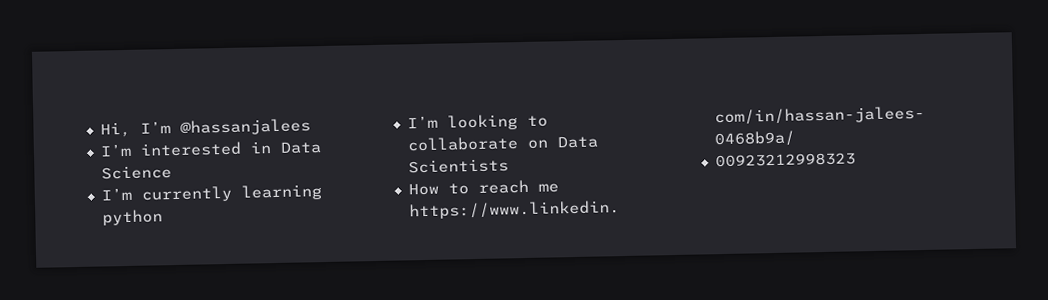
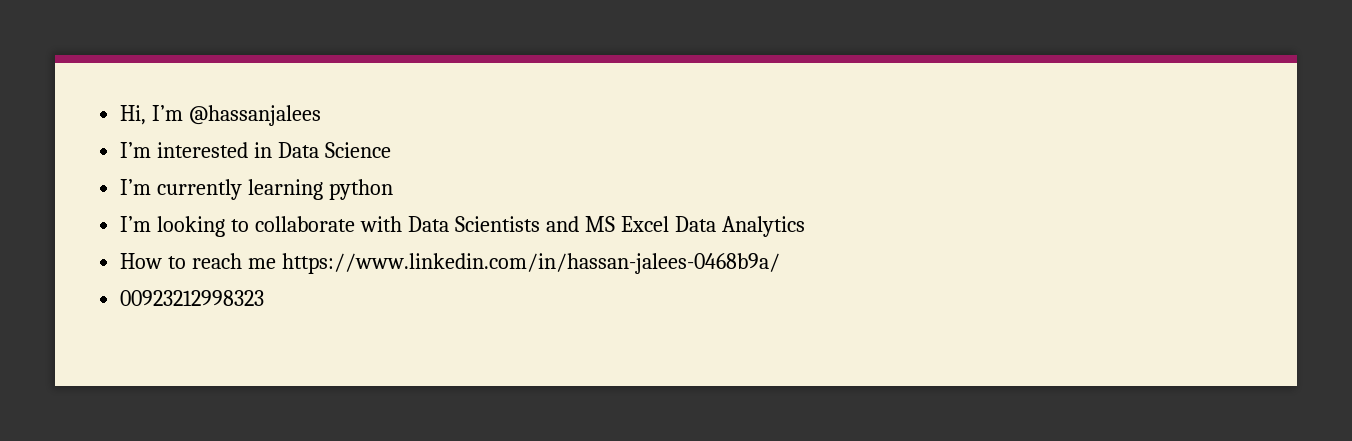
[526,139,548,149] on -> [359,216,402,232] with
(509, 166) none -> [545,216,805,237] and MS Excel Data Analytics

